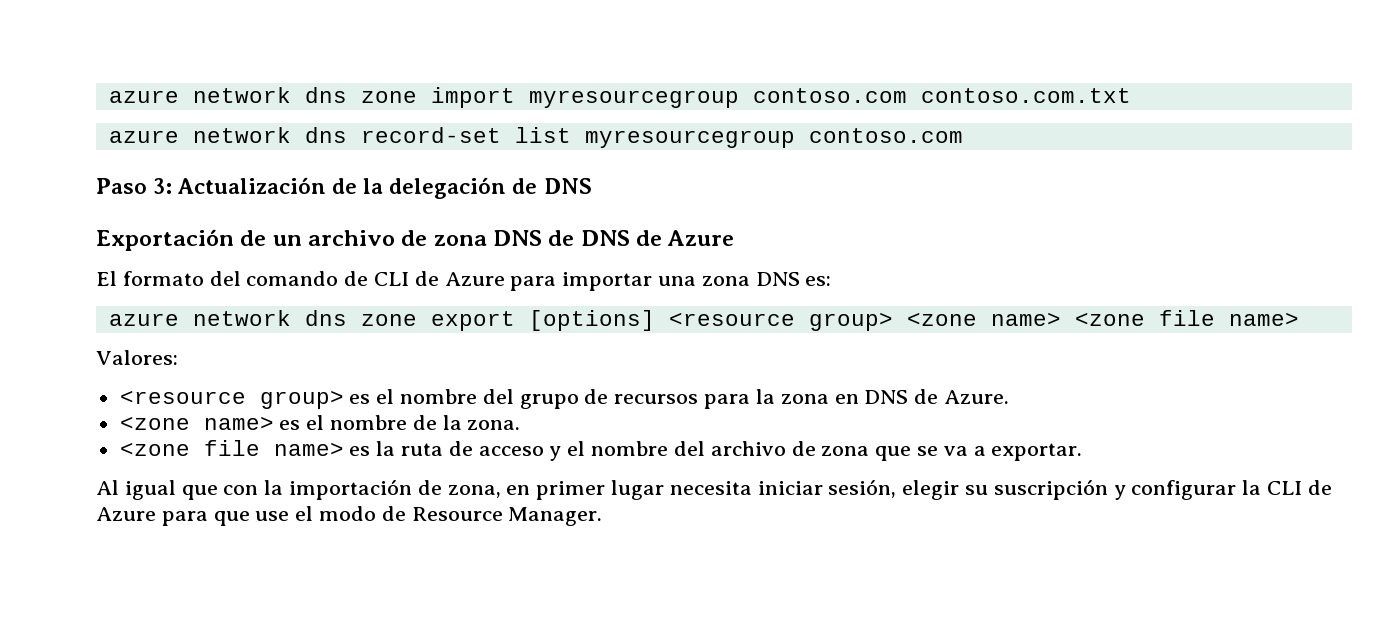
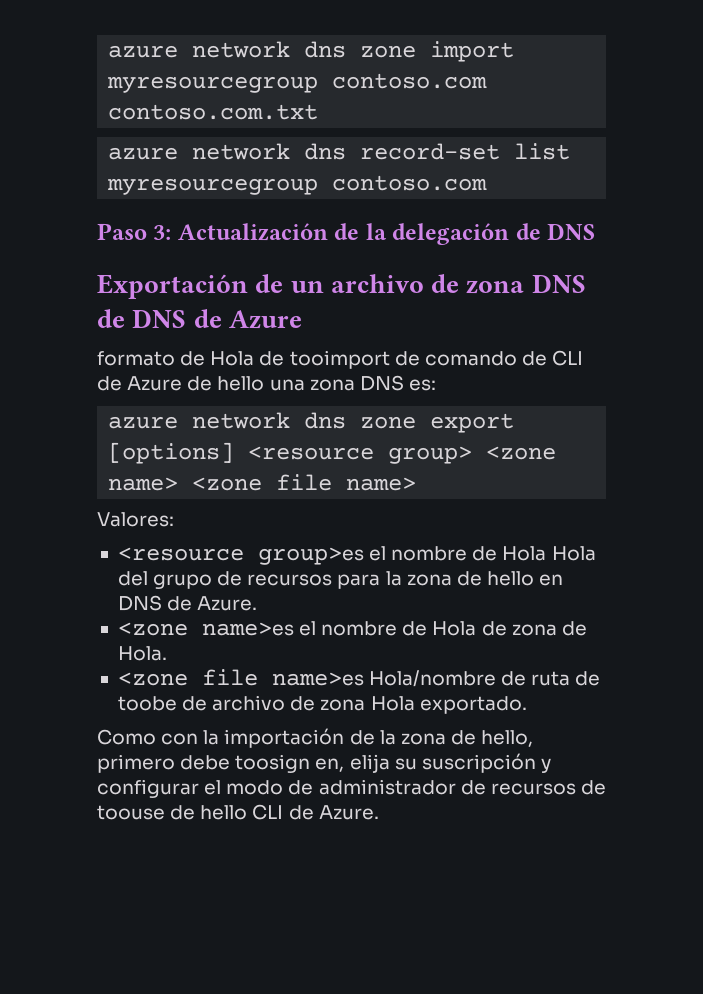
[96,271,241,286] El formato del -> [97,350,420,369] formato de Hola de tooimport de
[510,272,653,291] para importar -> [187,376,265,391] de hello
[259,389,478,409] group> es el nombre -> [257,546,596,565] group>es el nombre de Hola Hola
(829, 399) none -> [456,571,534,586] de hello
[203,415,521,430] [119,440,1083,461] [96,479,1332,500] [96,506,603,526] name> es el nombre de la zona. // <zone file name> es la ruta de acceso y el nombre del archivo de zona que se va a exportar. // Al igual que con la importación de zona, en primer lugar necesita iniciar sesión, elegir su suscripción y configurar la CLI de Azure para que use el modo de Resource Manager. -> [201,621,587,636] [117,646,167,661] [117,669,601,687] [117,695,527,714] [97,728,534,748] [97,753,551,773] [97,779,606,798] [97,804,379,820] name>es el nombre de Hola de zona de Hola. // <zone file name>es Hola/nombre de ruta de toobe de archivo de zona Hola exportado. // Como con la importación de la zona de hello, primero debe toosign en, elija su suscripción y configurar el modo de administrador de recursos de toouse de hello CLI de Azure.

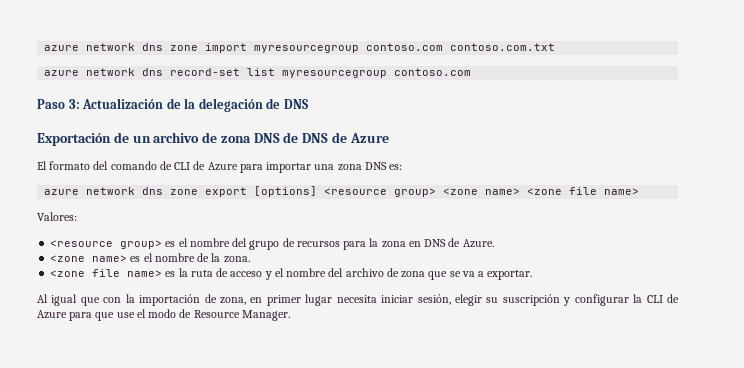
[97,350,420,369] formato de Hola de tooimport de -> [37,161,109,170] El formato del
[187,376,265,391] de hello -> [239,162,312,173] para importar
[257,546,596,565] group>es el nombre de Hola Hola -> [120,238,230,249] group> es el nombre
[456,571,534,586] de hello -> (406, 244) none
[201,621,587,636] [117,646,167,661] [117,669,601,687] [117,695,527,714] [97,728,534,748] [97,753,551,773] [97,779,606,798] [97,804,379,820] name>es el nombre de Hola de zona de Hola. // <zone file name>es Hola/nombre de ruta de toobe de archivo de zona Hola exportado. // Como con la importación de la zona de hello, primero debe toosign en, elija su suscripción y configurar el modo de administrador de recursos de toouse de hello CLI de Azure. -> [92,253,250,263] [50,268,533,280] [37,294,680,306] [37,309,290,321] name> es el nombre de la zona. // <zone file name> es la ruta de acceso y el nombre del archivo de zona que se va a exportar. // Al igual que con la importación de zona, en primer lugar necesita iniciar sesión, elegir su suscripción y configurar la CLI de Azure para que use el modo de Resource Manager.

